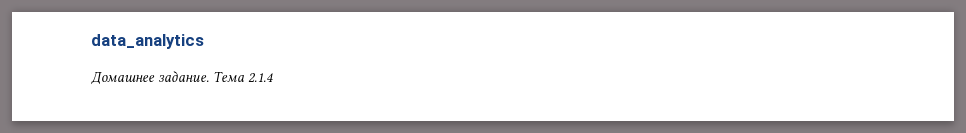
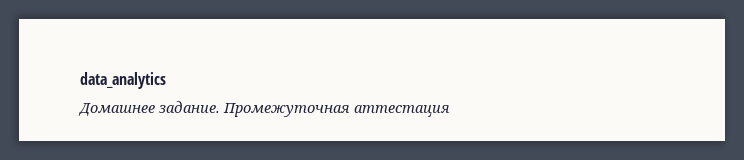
[213,71,273,83] Тема 2.1.4 -> [223,103,450,117] Промежуточная аттестация

